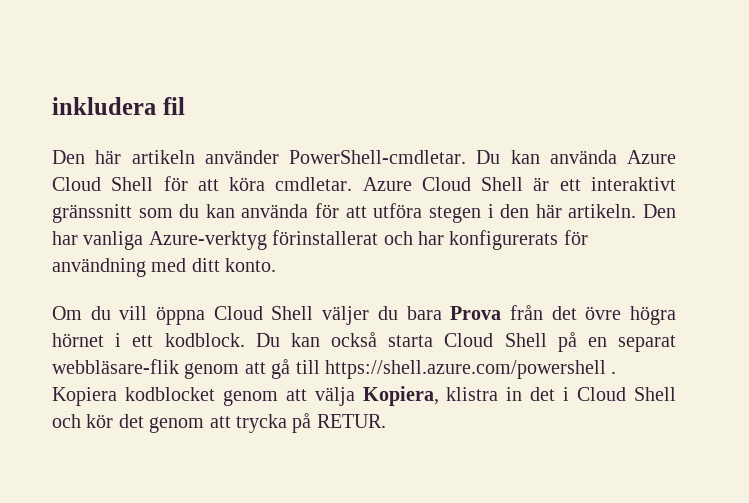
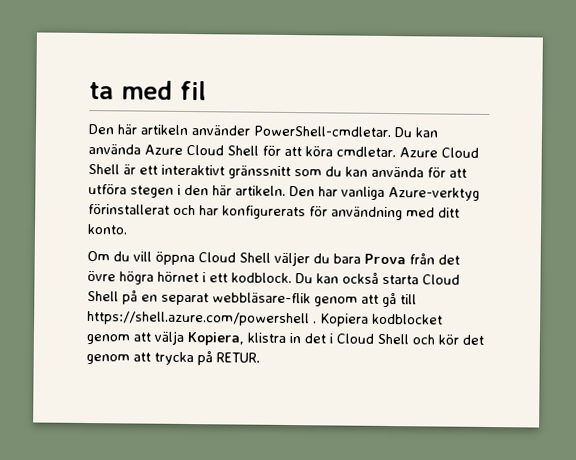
[52,97,156,115] inkludera -> [89,80,173,100] ta med

